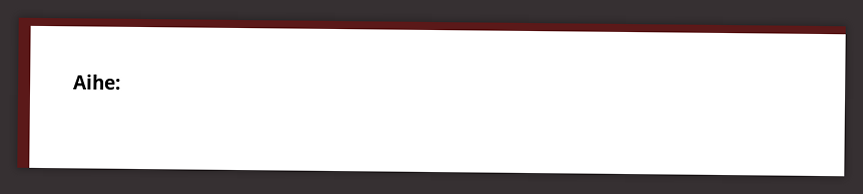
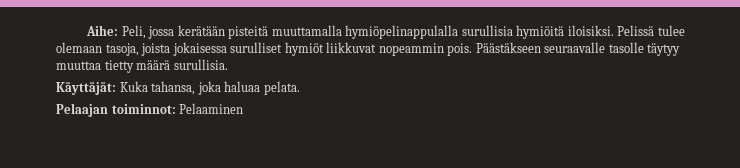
(121, 82) none -> [121,25,685,39] [56,42,681,56] [56,59,228,73] [56,81,300,95] [56,103,244,117] Peli, jossa kerätään pisteitä muuttamalla hymiöpelinappulalla surullisia hymiöitä iloisiksi. Pelissä tulee olemaan tasoja, joista jokaisessa surulliset hymiöt liikkuvat nopeammin pois. Päästäkseen seuraavalle tasolle täytyy muuttaa tietty määrä surullisia. // Käyttäjät: Kuka tahansa, joka haluaa pelata. // Pelaajan toiminnot: Pelaaminen

